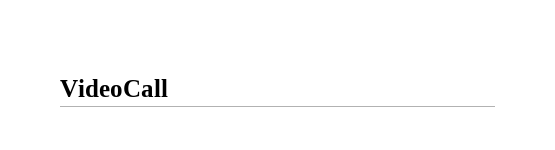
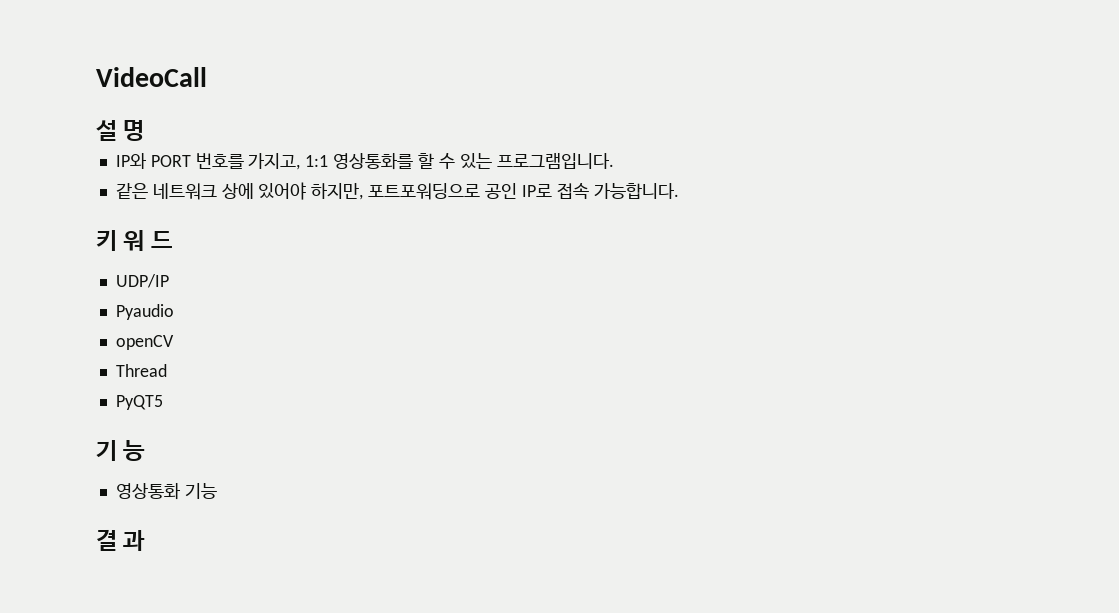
(168, 88) none -> [96,120,145,141] [115,152,614,170] [115,182,679,200] [96,230,172,251] [115,274,169,288] [115,304,174,320] [115,335,174,350] [115,364,167,377] [115,395,163,410] [96,440,146,461] [115,482,217,500] [96,529,146,551] // 설 명 // IP와 PORT 번호를 가지고, 1:1 영상통화를 할 수 있는 프로그램입니다. // 같은 네트워크 상에 있어야 하지만, 포트포워딩으로 공인 IP로 접속 가능합니다. // 키 워 드 // UDP/IP // Pyaudio // openCV // Thread // PyQT5 // 기 능 // 영상통화 기능 // 결 과

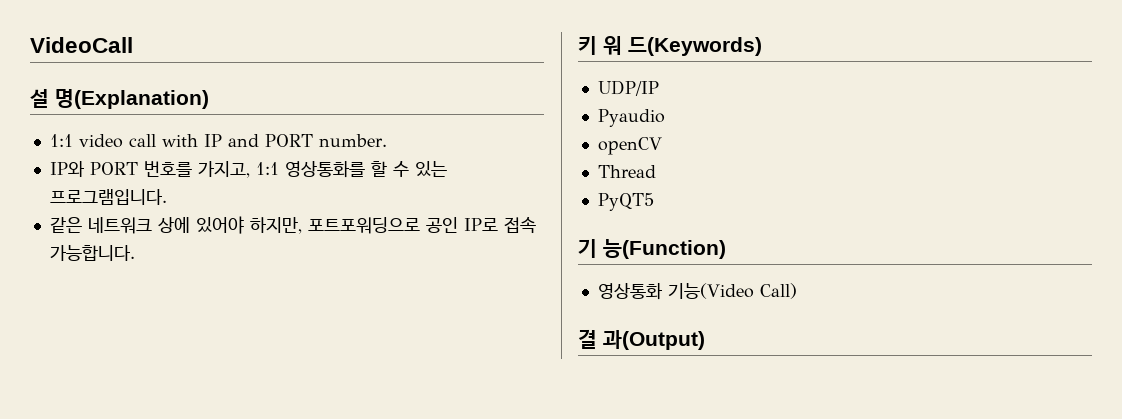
[123,120,145,141] 명 -> [55,89,209,109] [49,134,387,148] 명(Explanation) // 1:1 video call with IP and PORT number.
[150,231,172,248] 드 -> [628,37,762,56] 드(Keywords)
[123,440,146,461] 능 -> [603,239,726,259] 능(Function)
[184,483,217,499] 기능 -> [667,283,797,299] 기능(Video Call)
[123,530,146,551] 과 -> [603,330,705,350] 과(Output)

